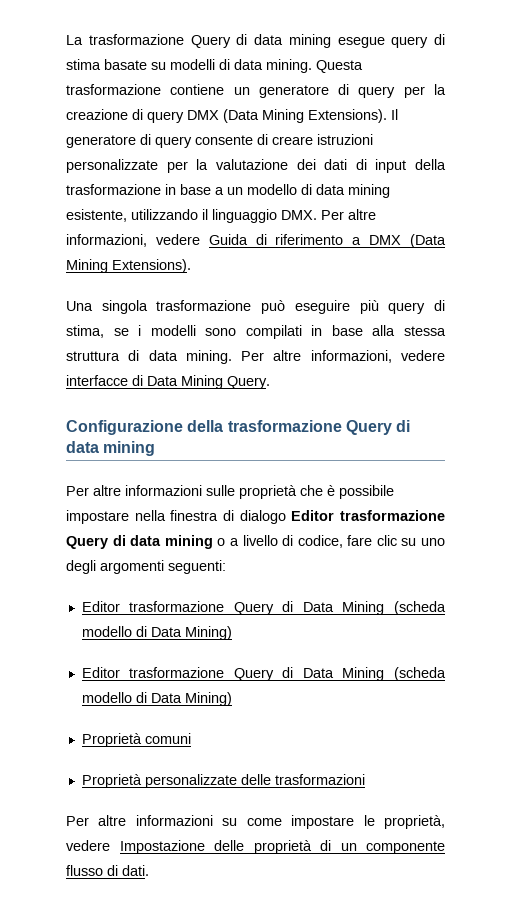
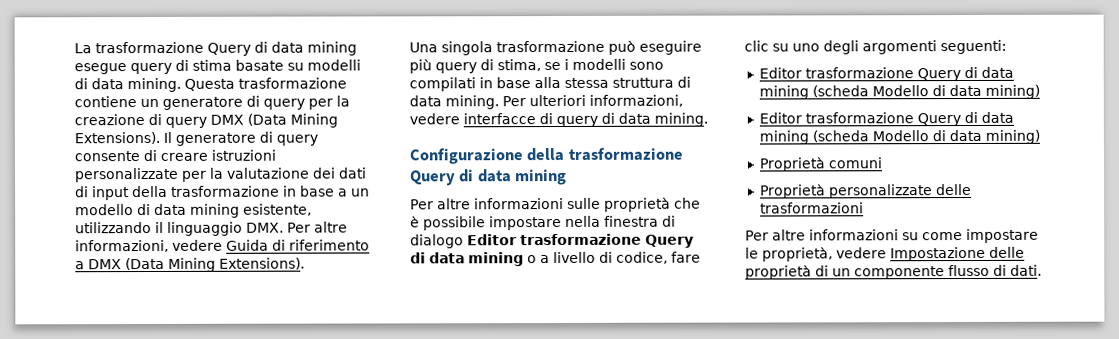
[273,350,302,361] altre -> [529,94,586,107] ulteriori
[147,375,270,389] Data Mining Query. -> [556,112,708,128] query di data mining.
[302,601,446,615] [81,626,232,640] [81,667,446,681] [81,692,232,706] Data Mining (scheda modello di Data Mining) // Editor trasformazione Query di Data Mining (scheda modello di Data Mining) -> [980,66,1014,78] [758,84,1040,100] [758,111,1014,127] [758,129,1040,145] data mining (scheda Modello di data mining) // Editor trasformazione Query di data mining (scheda Modello di data mining)

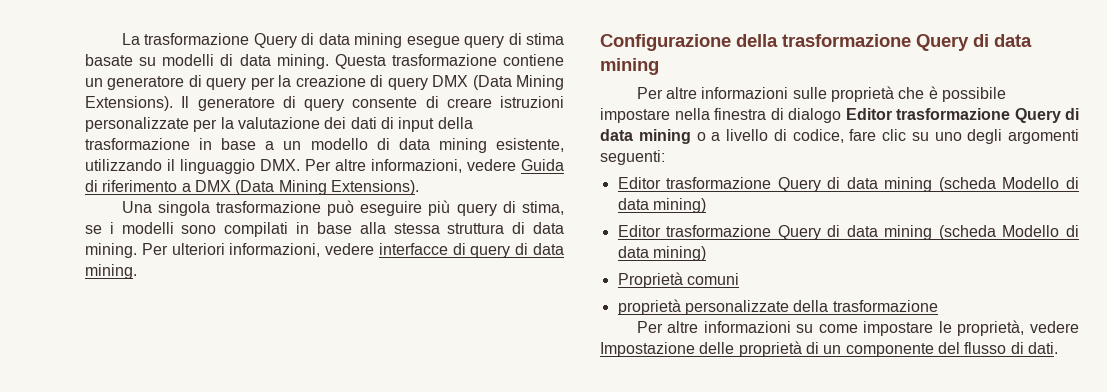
[759,183,972,199] [759,202,864,214] Proprietà personalizzate delle trasformazioni -> [617,299,938,315] proprietà personalizzate della trasformazione
(945, 273) none -> [937,342,960,354] del

